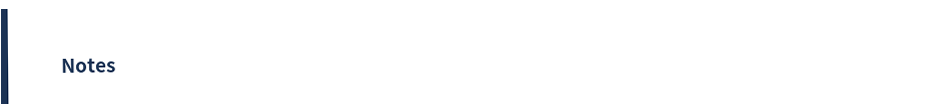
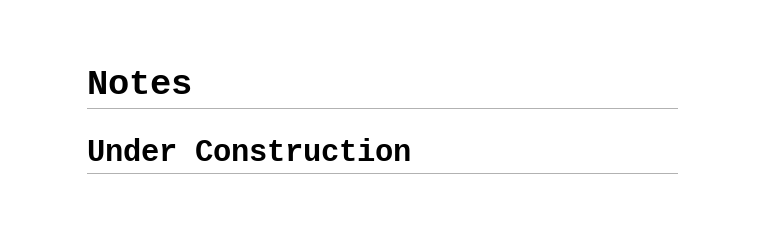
(116, 65) none -> [87,138,411,161] // Under Construction

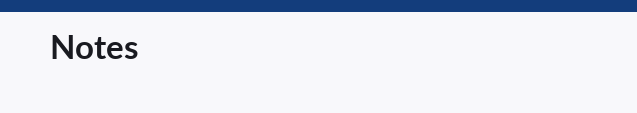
[87,138,411,161] // Under Construction -> (139, 47) none

